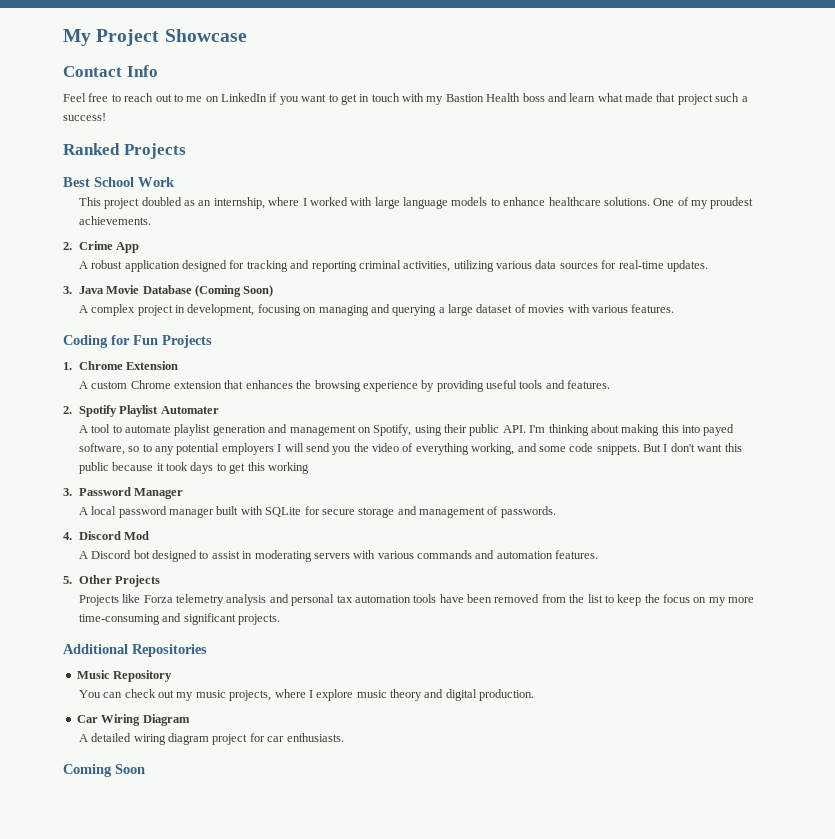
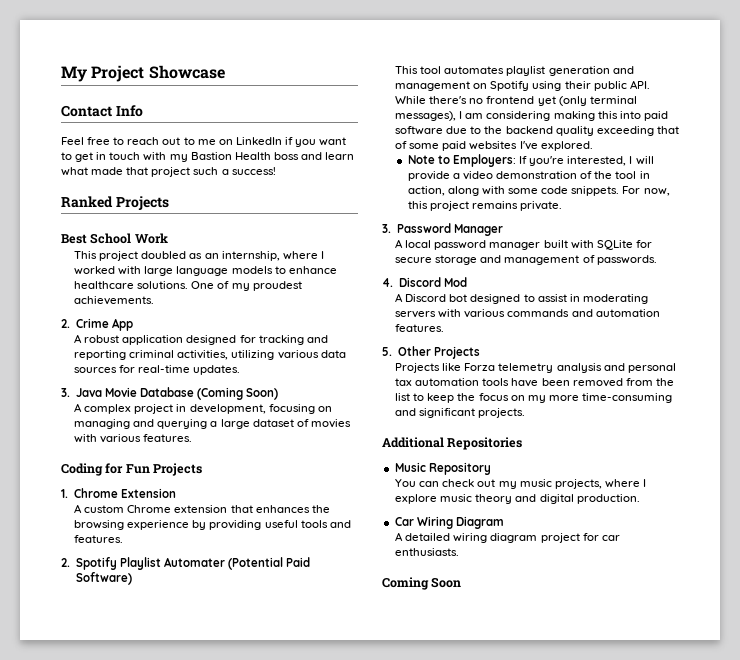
[78,424,172,433] // A tool to automate -> [228,557,311,570] [75,572,132,585] [395,66,505,74] (Potential Paid Software) // This tool automates
[373,424,412,436] Spotify, -> [490,81,530,91] Spotify
[529,424,735,436] [78,443,742,455] [78,462,309,474] I'm thinking about making this into payed software, so to any potential employers I will send you the video of everything working, and some code snippets. But I don't want this public because it took days to get this working -> [395,96,637,106] [395,111,668,121] [395,126,679,136] [395,141,593,151] [407,154,654,167] [407,171,650,181] [407,186,670,196] [407,201,563,211] While there's no frontend yet (only terminal messages), I am considering making this into paid software due to the backend quality exceeding that of some paid websites I've explored. // Note to Employers: If you're interested, I will provide a video demonstration of the tool in action, along with some code snippets. For now, this project remains private.

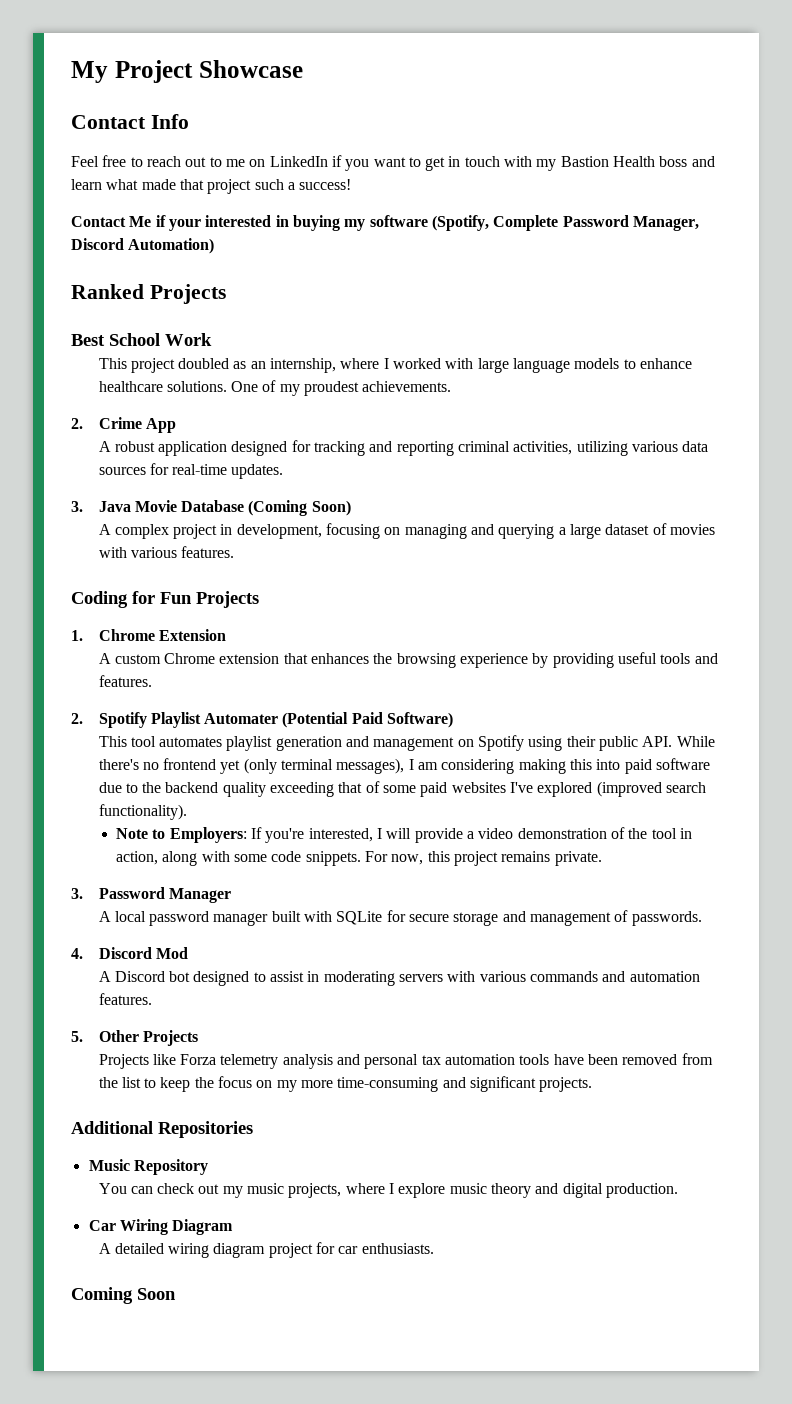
(276, 171) none -> [71,215,699,231] [71,238,215,254] // Contact Me if your interested in buying my software (Spotify, Complete Password Manager, Discord Automation)
[540,141,593,151] explored. -> [537,781,706,797] [98,804,187,820] explored (improved search functionality).

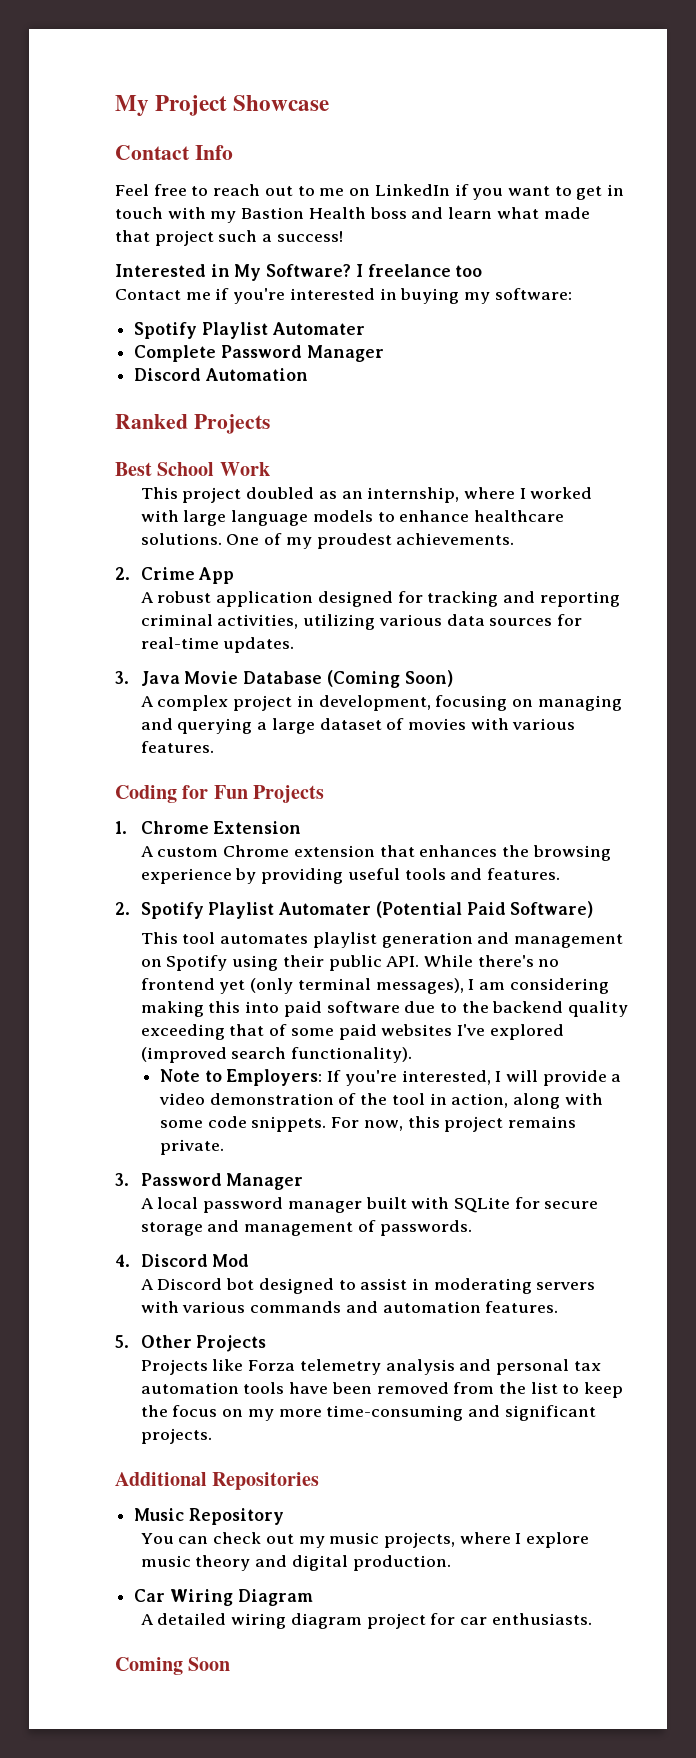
[71,215,699,231] [71,238,215,254] Contact Me if your interested in buying my software (Spotify, Complete Password Manager, Discord Automation) -> [115,264,483,281] [115,288,572,304] [134,322,365,339] [134,345,384,362] [134,368,308,381] Interested in My Software? I freelance too // Contact me if you're interested in buying my software: // Spotify Playlist Automater // Complete Password Manager // Discord Automation

